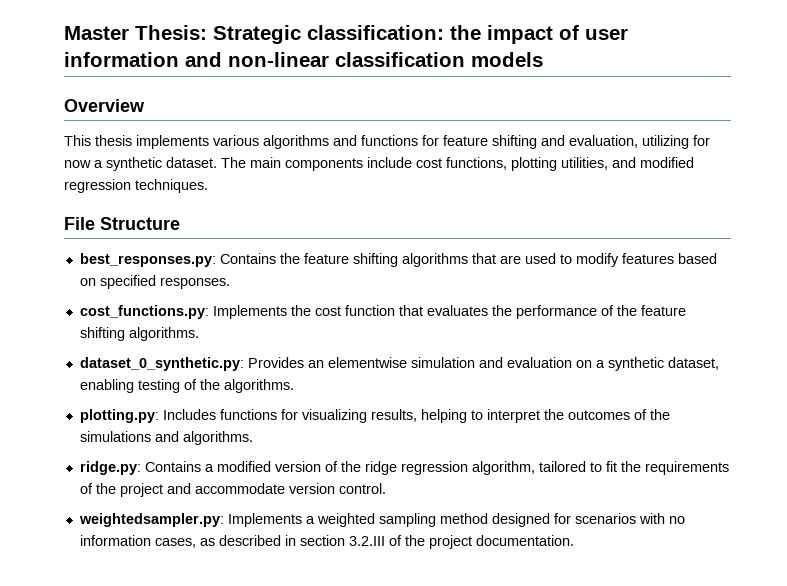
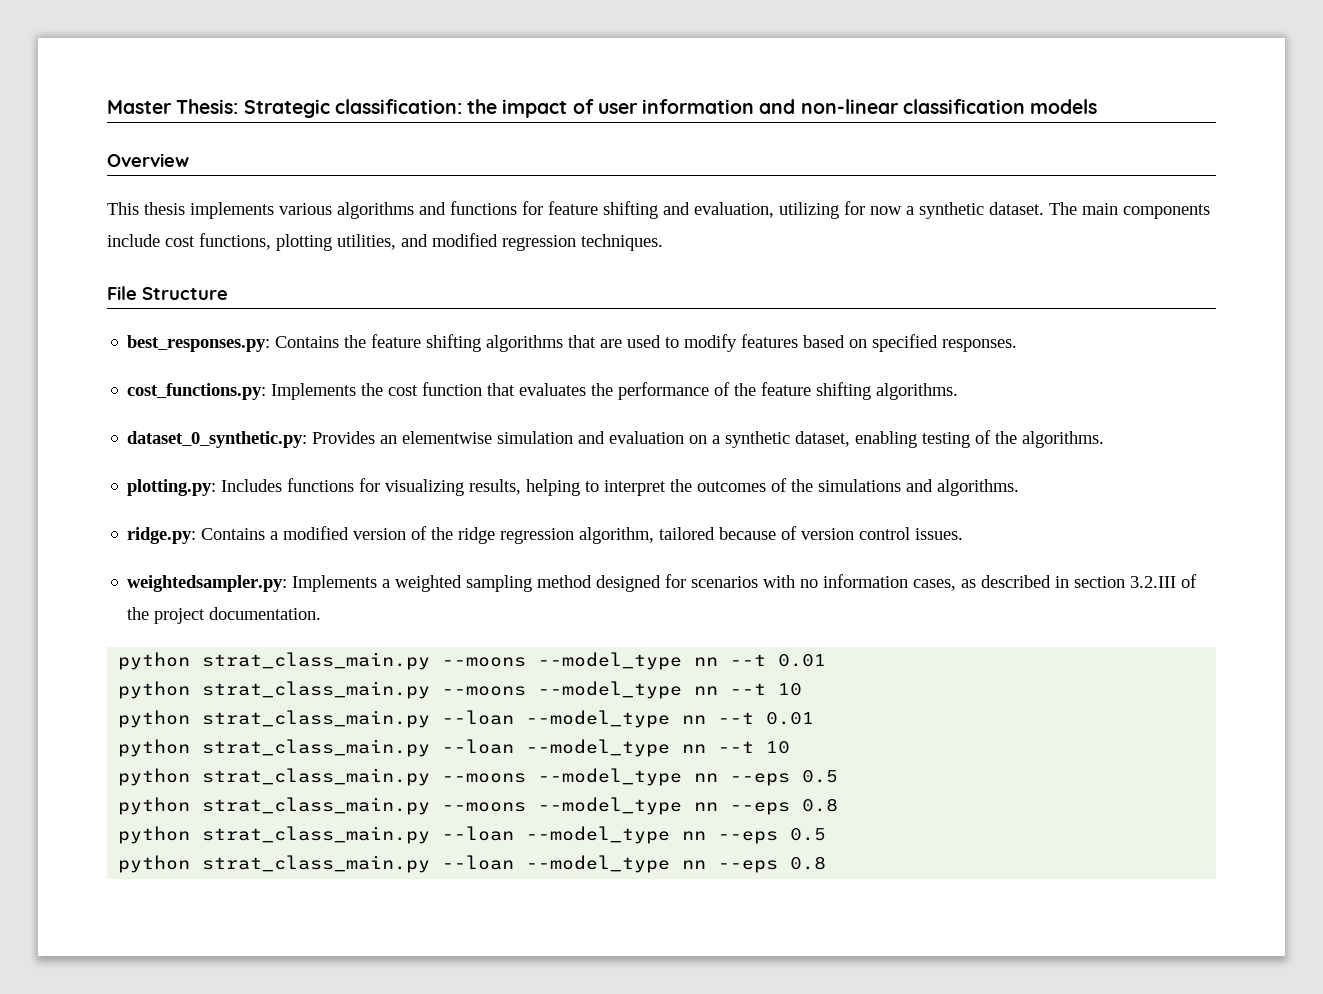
[589,461,729,475] [79,483,386,497] to fit the requirements of the project and accommodate version control. -> [719,526,964,540] because of version control issues.
(574, 540) none -> [118,652,827,670] [118,681,803,699] [118,710,815,728] [118,739,791,757] [118,768,839,786] [118,797,839,815] [118,826,827,844] [118,855,827,873] // python strat_class_main.py --moons --model_type nn --t 0.01 // python strat_class_main.py --moons --model_type nn --t 10 // python strat_class_main.py --loan --model_type nn --t 0.01 // python strat_class_main.py --loan --model_type nn --t 10 // python strat_class_main.py --moons --model_type nn --eps 0.5 // python strat_class_main.py --moons --model_type nn --eps 0.8 // python strat_class_main.py --loan --model_type nn --eps 0.5 // python strat_class_main.py --loan --model_type nn --eps 0.8

